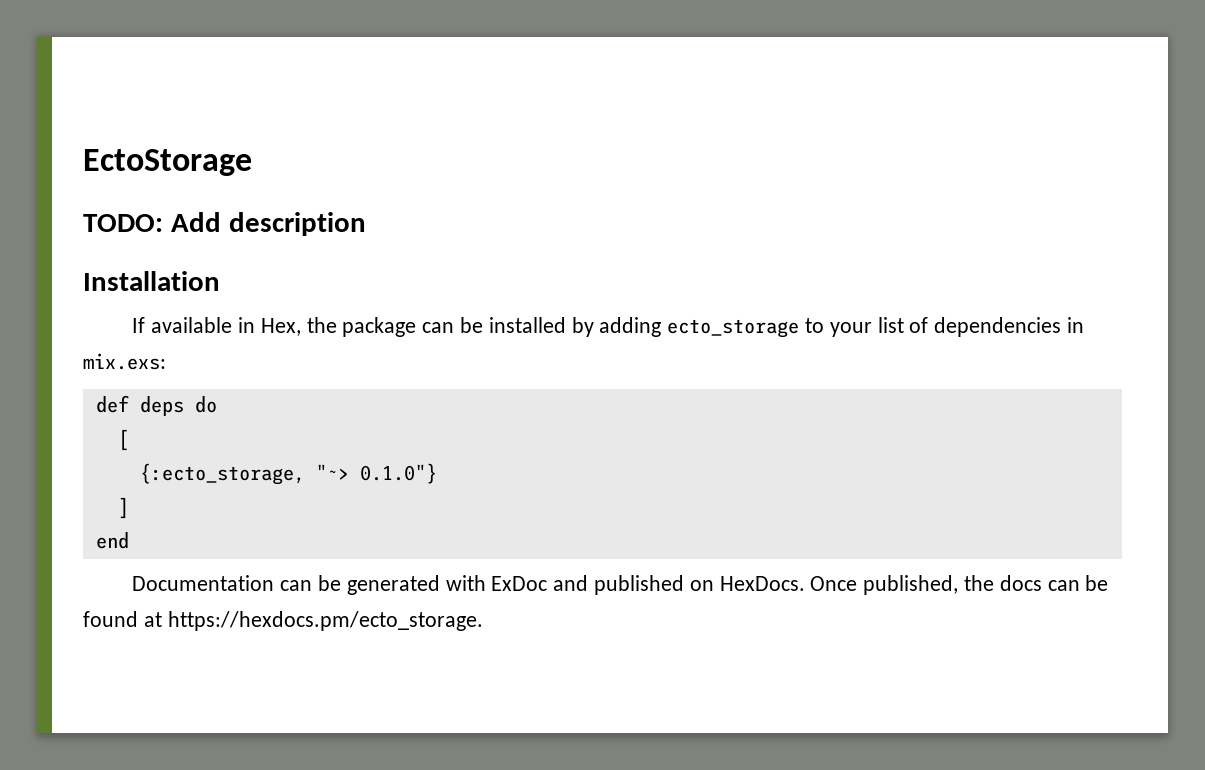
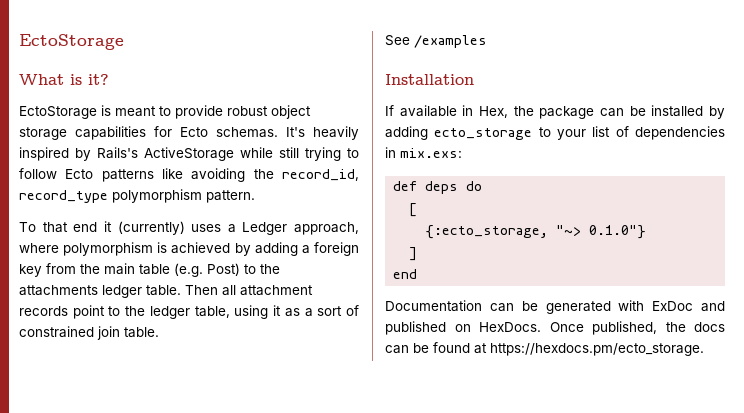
[83,212,366,236] TODO: Add description -> [19,74,109,85] [19,105,311,119] [19,126,359,140] [19,147,359,161] [19,168,359,182] [19,189,255,203] [19,221,359,235] [19,242,359,256] [19,263,280,277] [19,285,313,298] [19,305,360,319] [19,326,159,340] [385,35,487,48] What is it? // EctoStorage is meant to provide robust object storage capabilities for Ecto schemas. It's heavily inspired by Rails's ActiveStorage while still trying to follow Ecto patterns like avoiding the record_id, record_type polymorphism pattern. // To that end it (currently) uses a Ledger approach, where polymorphism is achieved by adding a foreign key from the main table (e.g. Post) to the attachments ledger table. Then all attachment records point to the ledger table, using it as a sort of constrained join table. // See /examples

